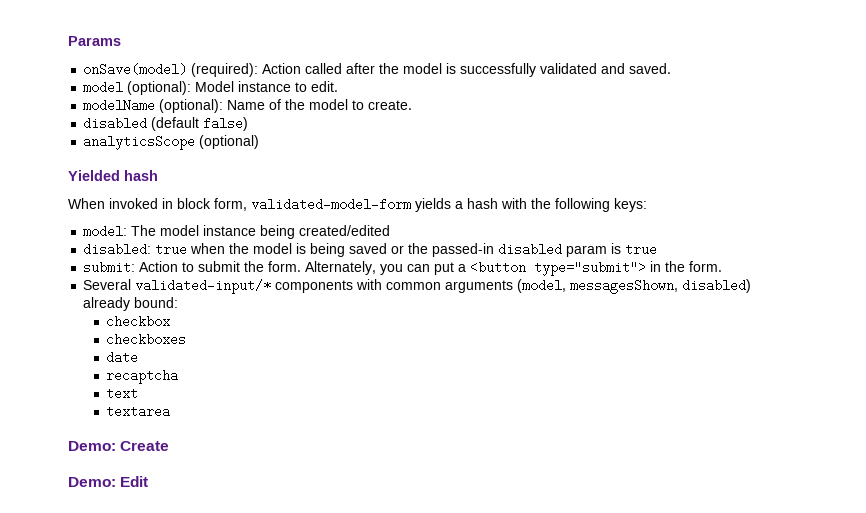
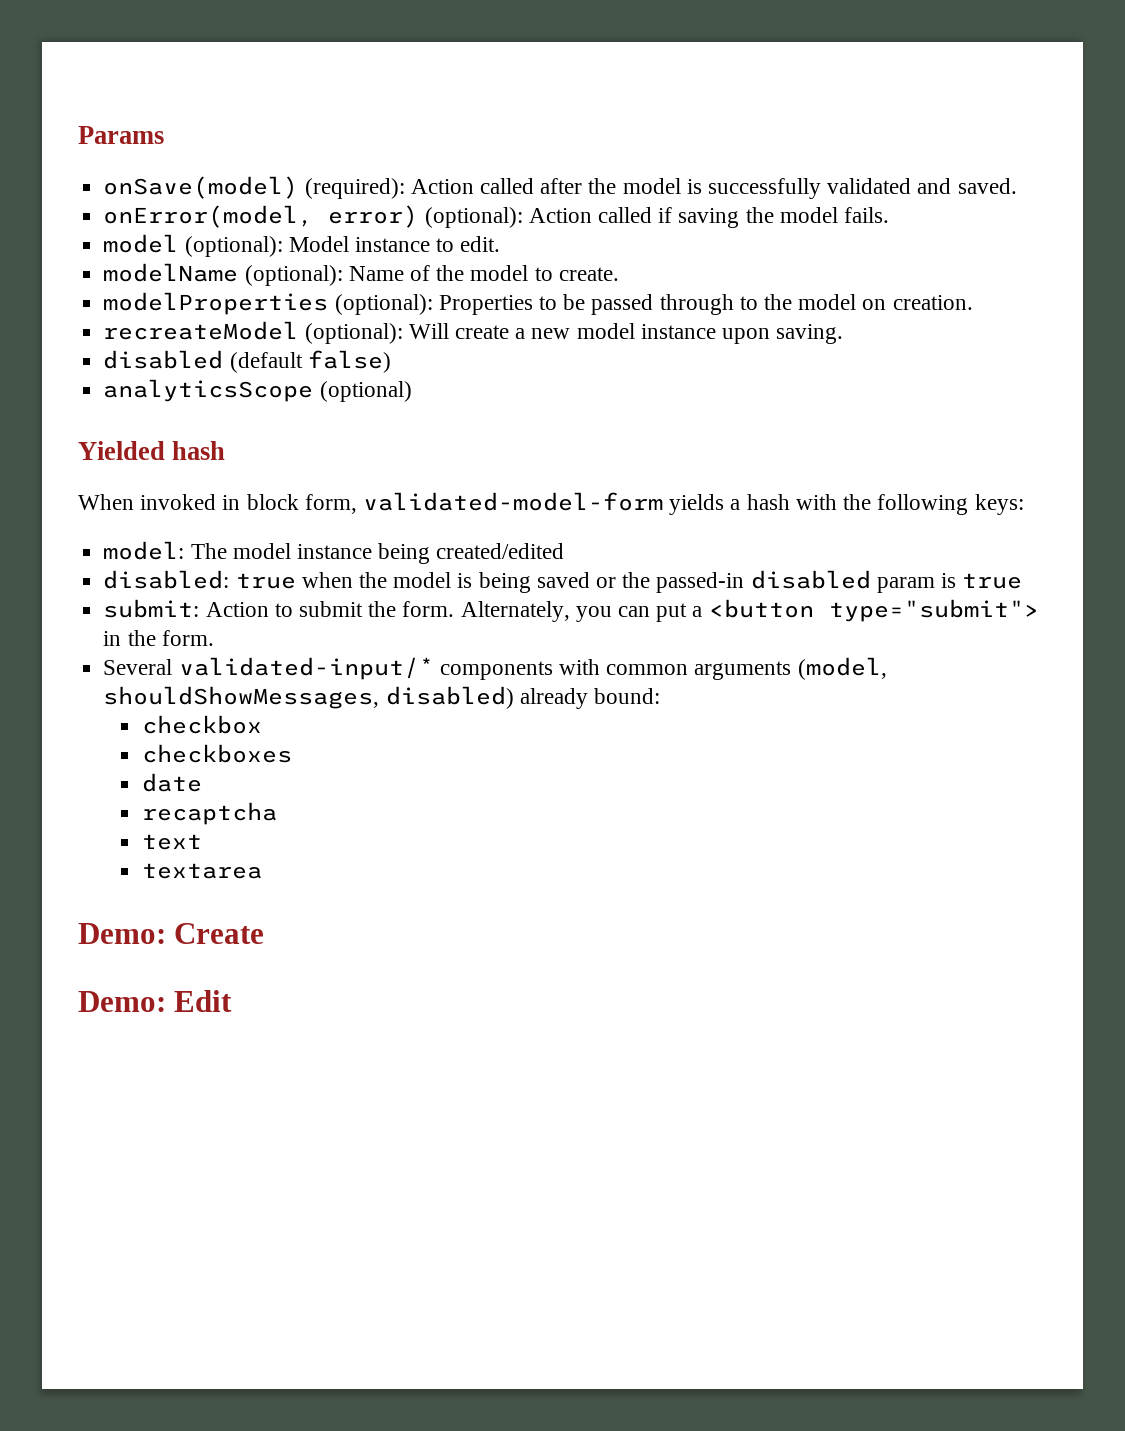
(672, 68) none -> [103,205,889,228] // onError(model, error) (optional): Action called if saving the model fails.
(413, 105) none -> [103,292,973,315] [103,321,844,344] // modelProperties (optional): Properties to be passed through to the model on creation. // recreateModel (optional): Will create a new model instance upon saving.
[570,279,679,294] messagesShown, -> [103,686,380,709] shouldShowMessages,

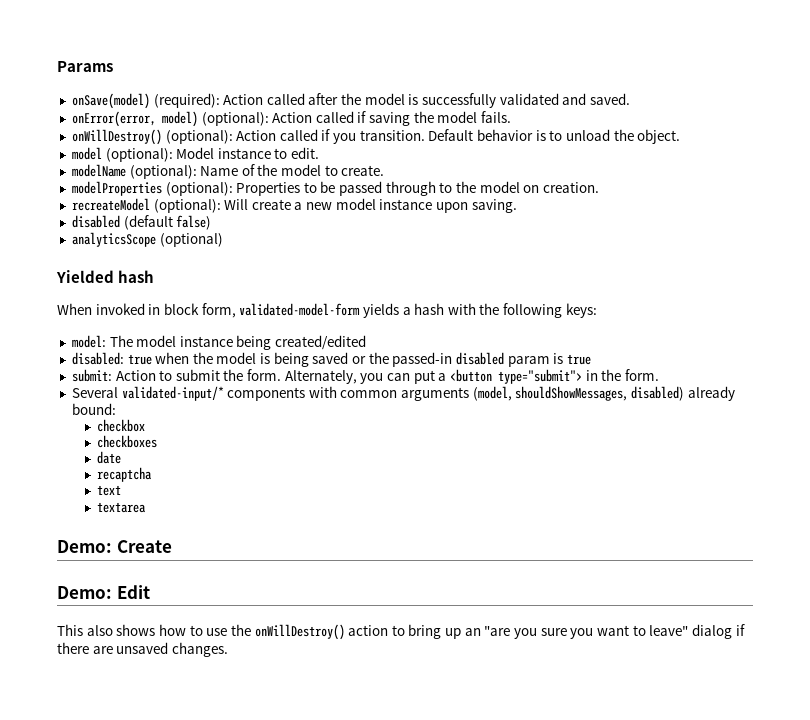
[103,205,419,228] onError(model, error) -> [71,111,198,127] onError(error, model)
(889, 215) none -> [71,129,681,145] // onWillDestroy() (optional): Action called if you transition. Default behavior is to unload the object.
(233, 1001) none -> [57,624,745,640] [57,642,228,657] // This also shows how to use the onWillDestroy() action to bring up an "are you sure you want to leave" dialog if there are unsaved changes.

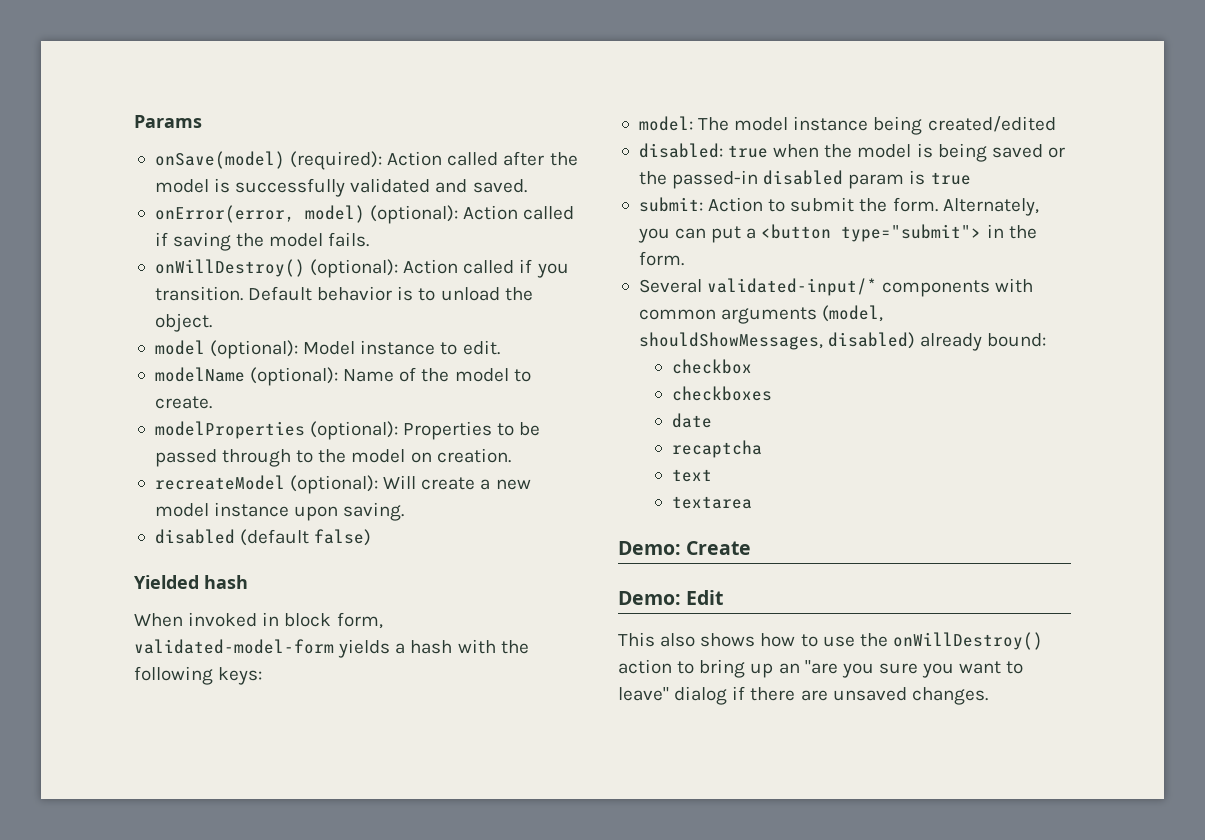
[71,232,223,247] // analyticsScope (optional) -> (372, 537) none

